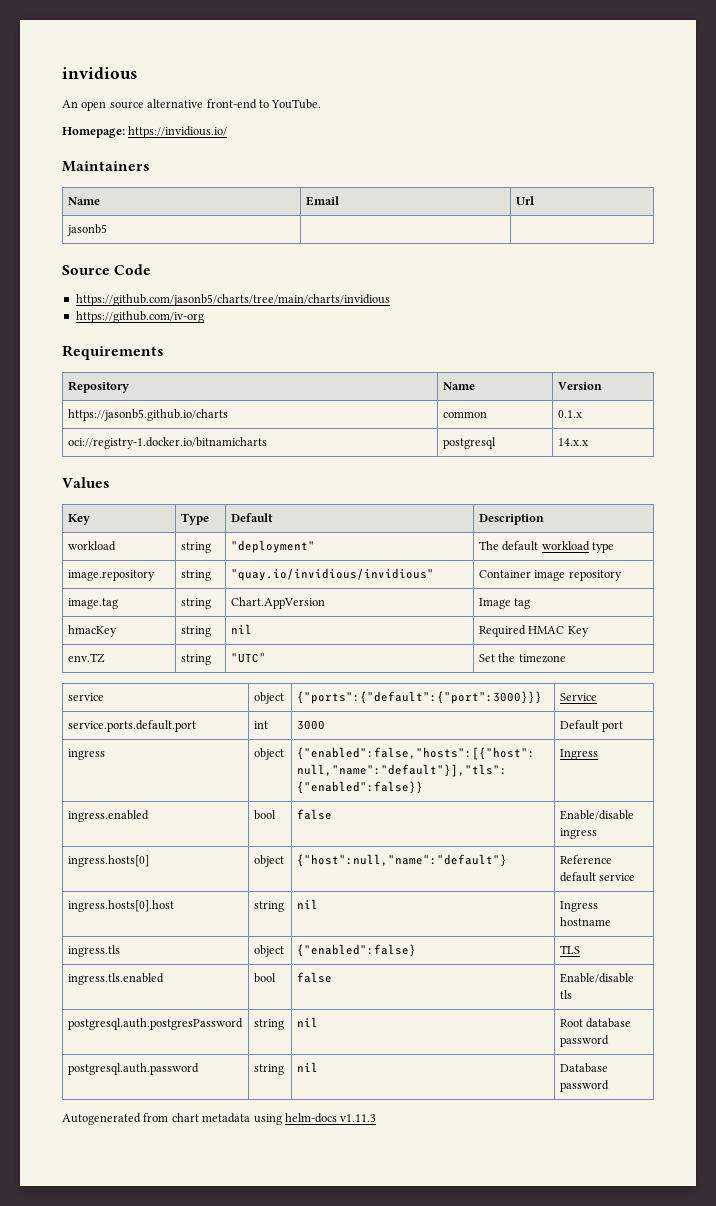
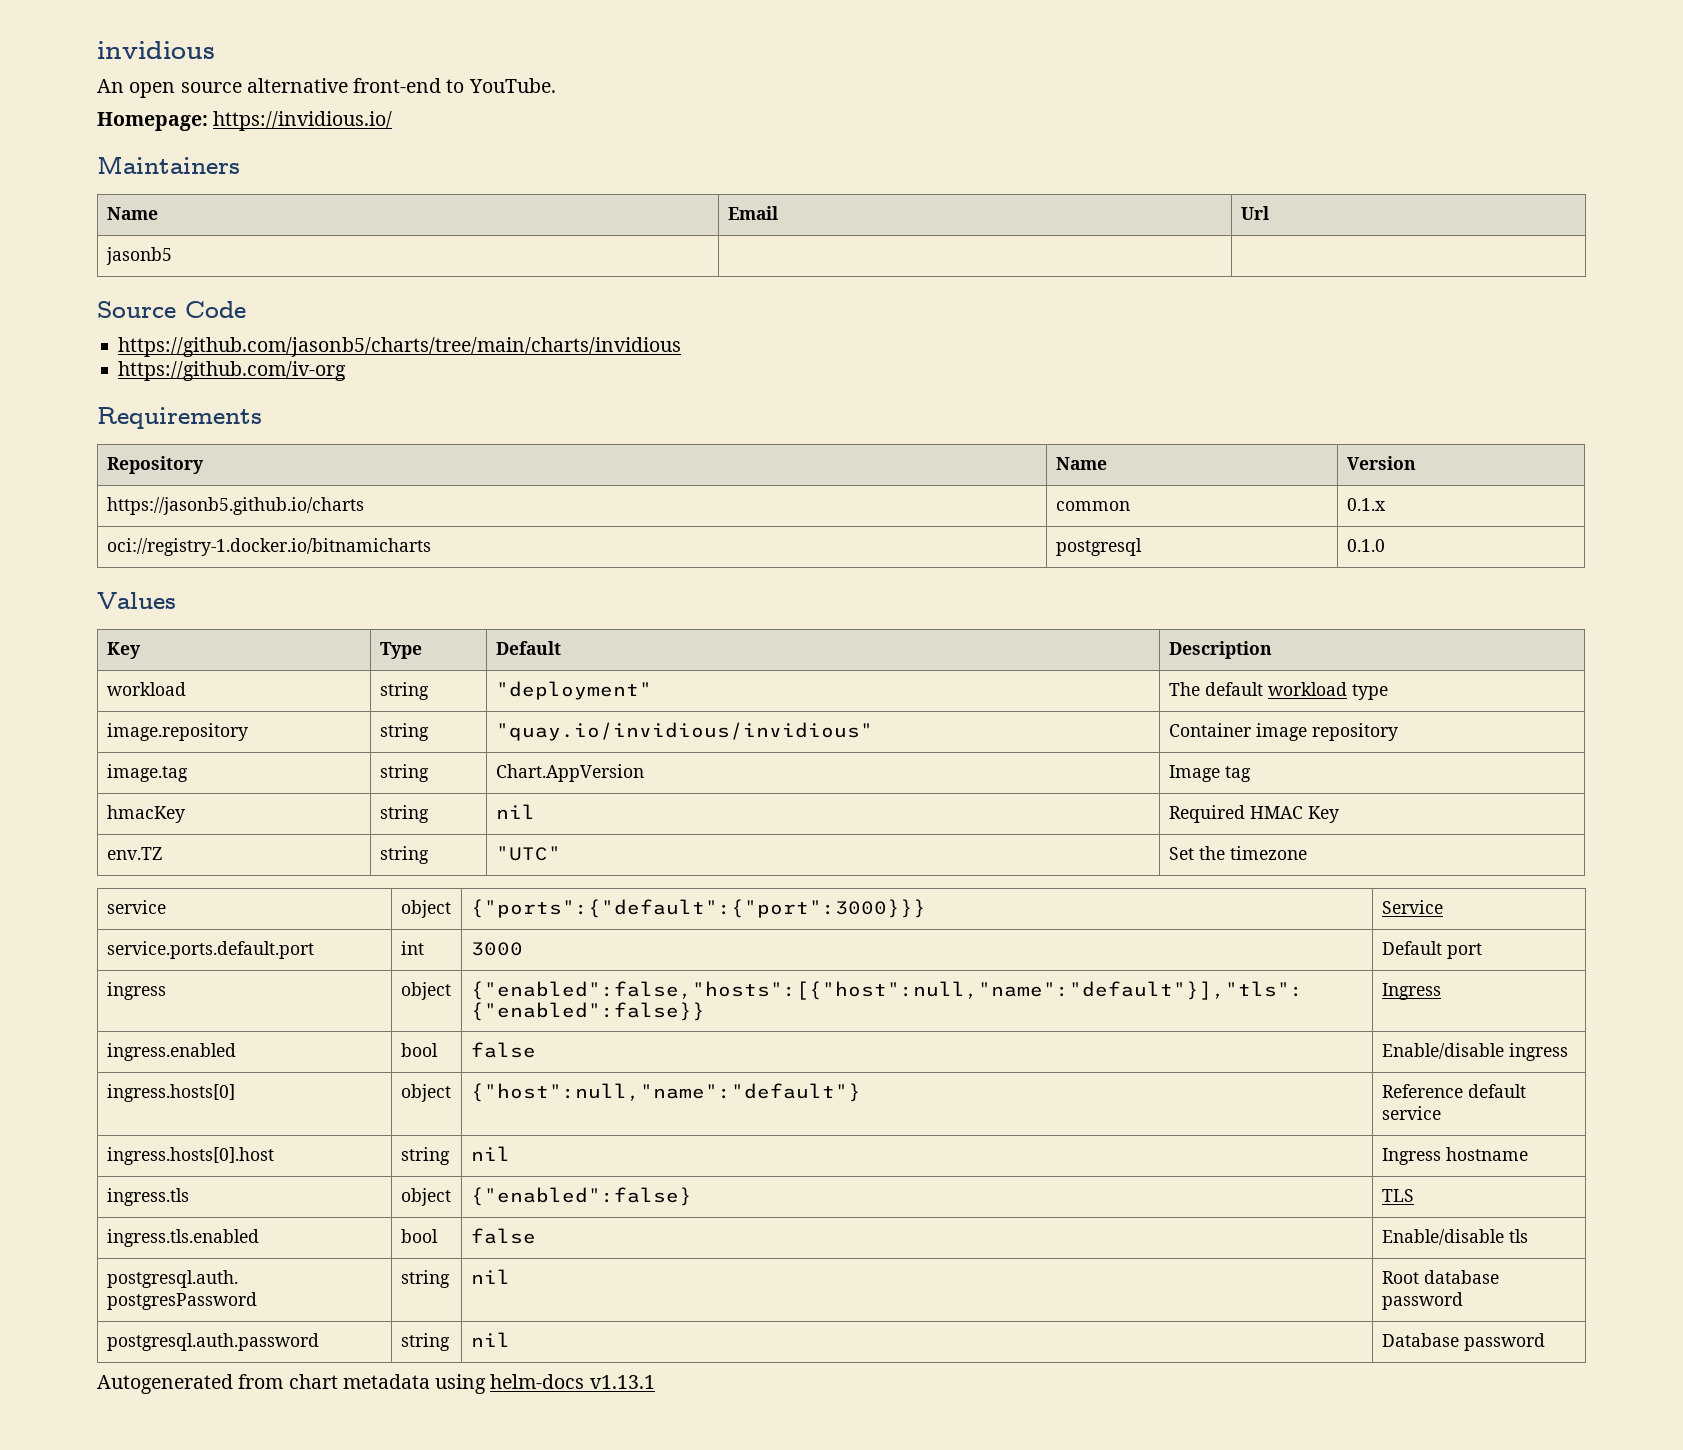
[557,438,588,446] 14.x.x -> [1346,539,1385,552] 0.1.0
[340,1114,377,1122] v1.11.3 -> [589,1375,655,1389] v1.13.1

